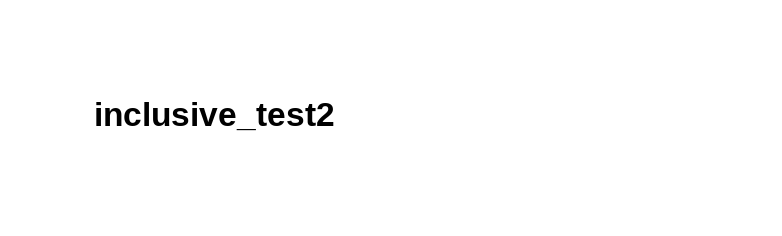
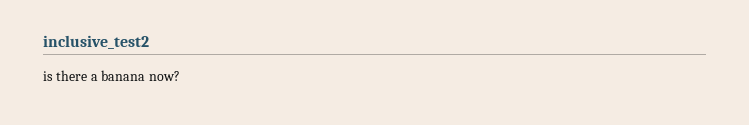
(335, 116) none -> [43,70,181,81] // is there a banana now?

